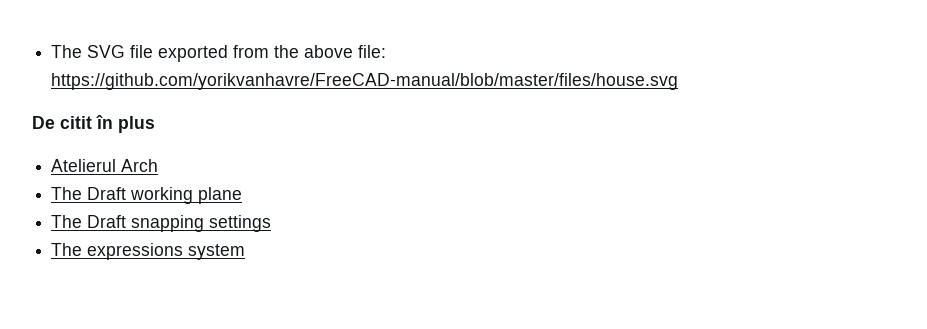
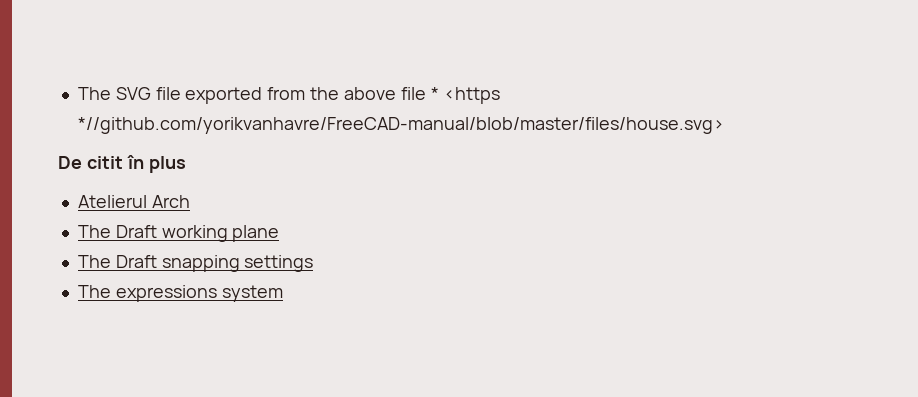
[358,45,387,58] [51,73,679,90] file: https://github.com/yorikvanhavre/FreeCAD-manual/blob/master/files/house.svg -> [400,87,500,104] [77,117,724,134] file * <https *//github.com/yorikvanhavre/FreeCAD-manual/blob/master/files/house.svg>

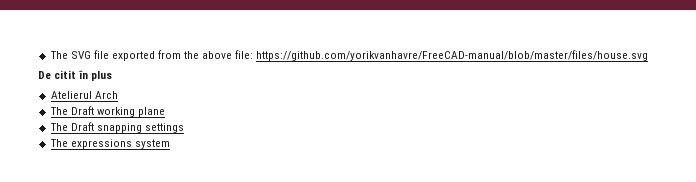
[400,87,500,104] [77,117,724,134] file * <https *//github.com/yorikvanhavre/FreeCAD-manual/blob/master/files/house.svg> -> [235,50,649,61] file: https://github.com/yorikvanhavre/FreeCAD-manual/blob/master/files/house.svg

